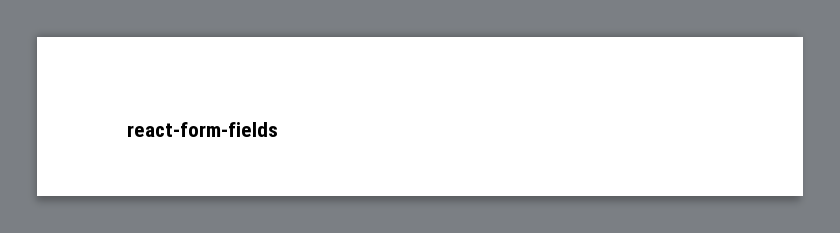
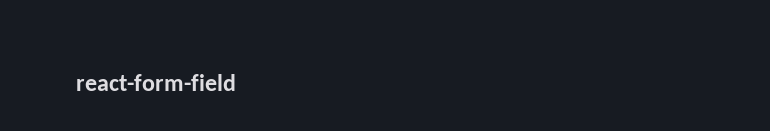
[127,122,278,137] react-form-fields -> [76,74,236,91] react-form-field

